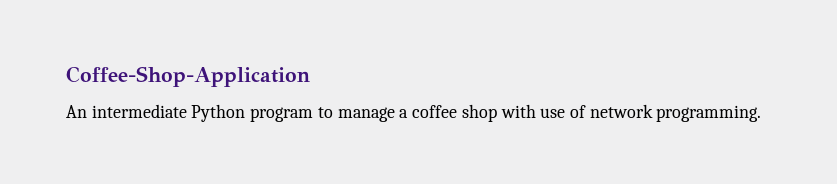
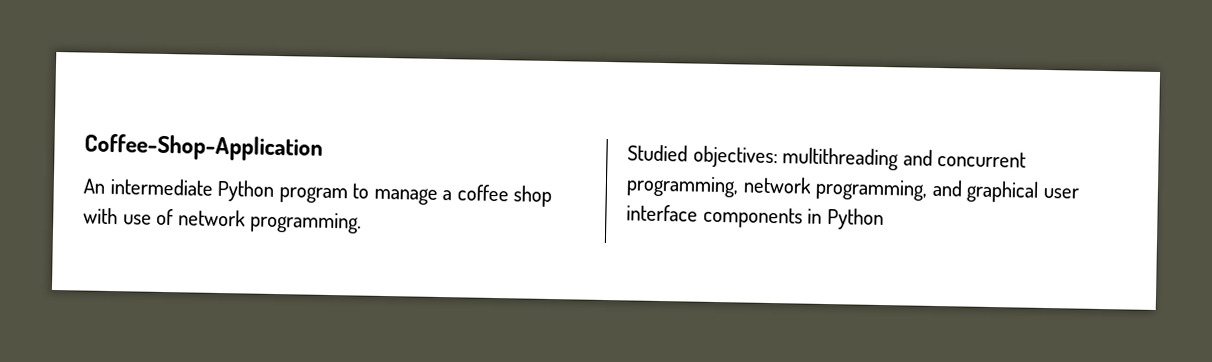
(762, 113) none -> [627,144,1027,171] [626,175,1079,203] [626,204,884,231] // Studied objectives: multithreading and concurrent programming, network programming, and graphical user interface components in Python

